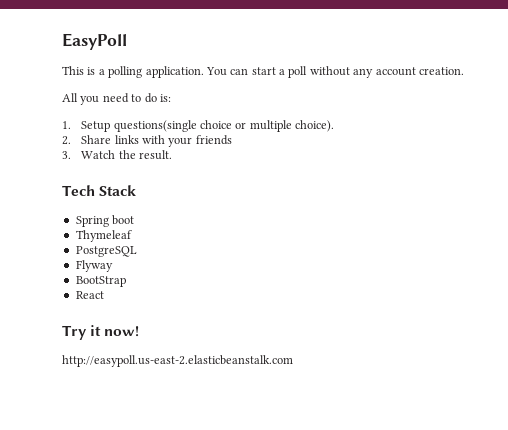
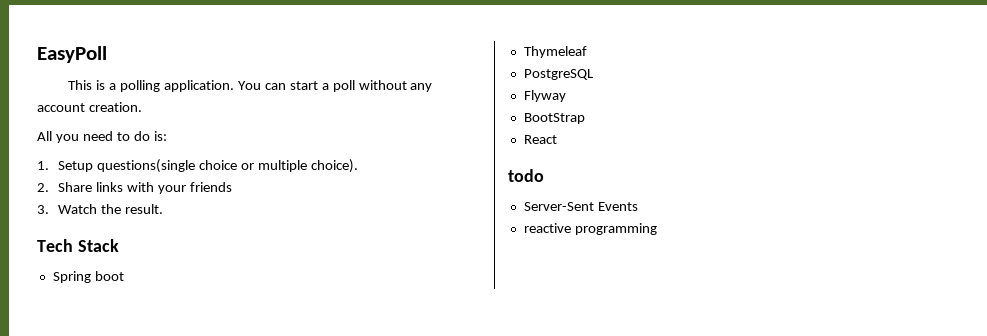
[62,325,140,340] [62,355,293,367] Try it now! // http://easypoll.us-east-2.elasticbeanstalk.com -> [508,169,544,182] [523,202,638,211] [523,223,657,235] todo // Server-Sent Events // reactive programming

